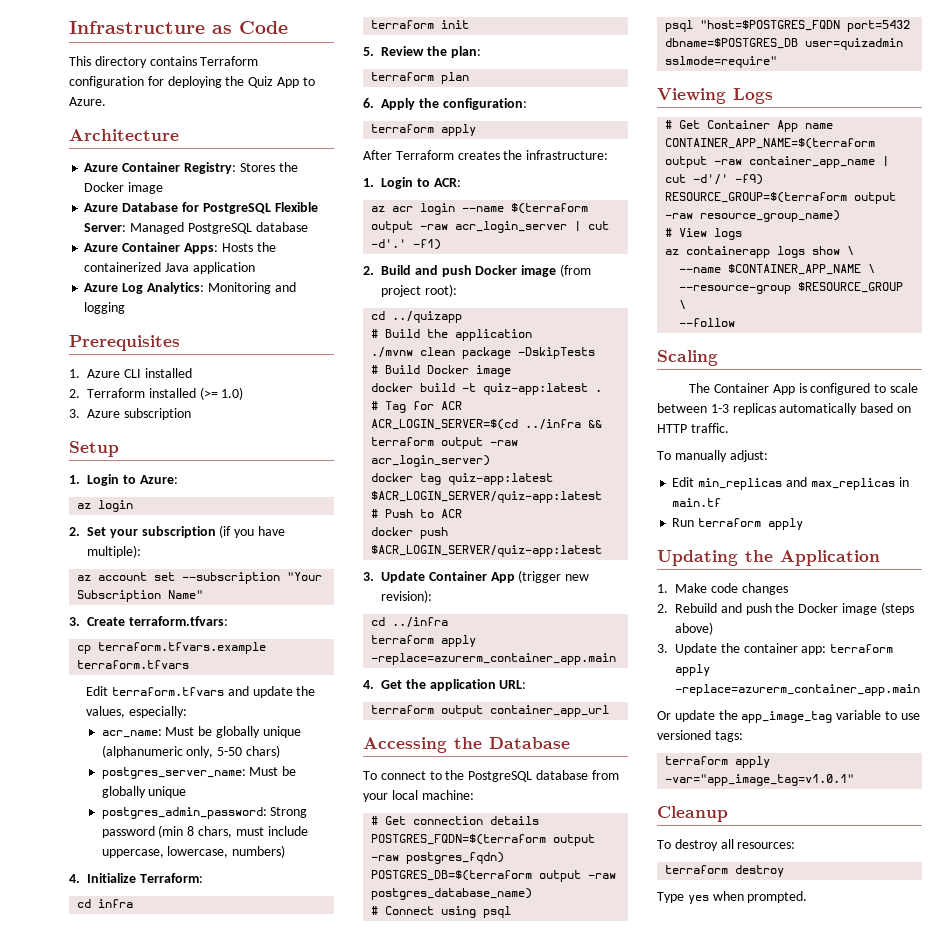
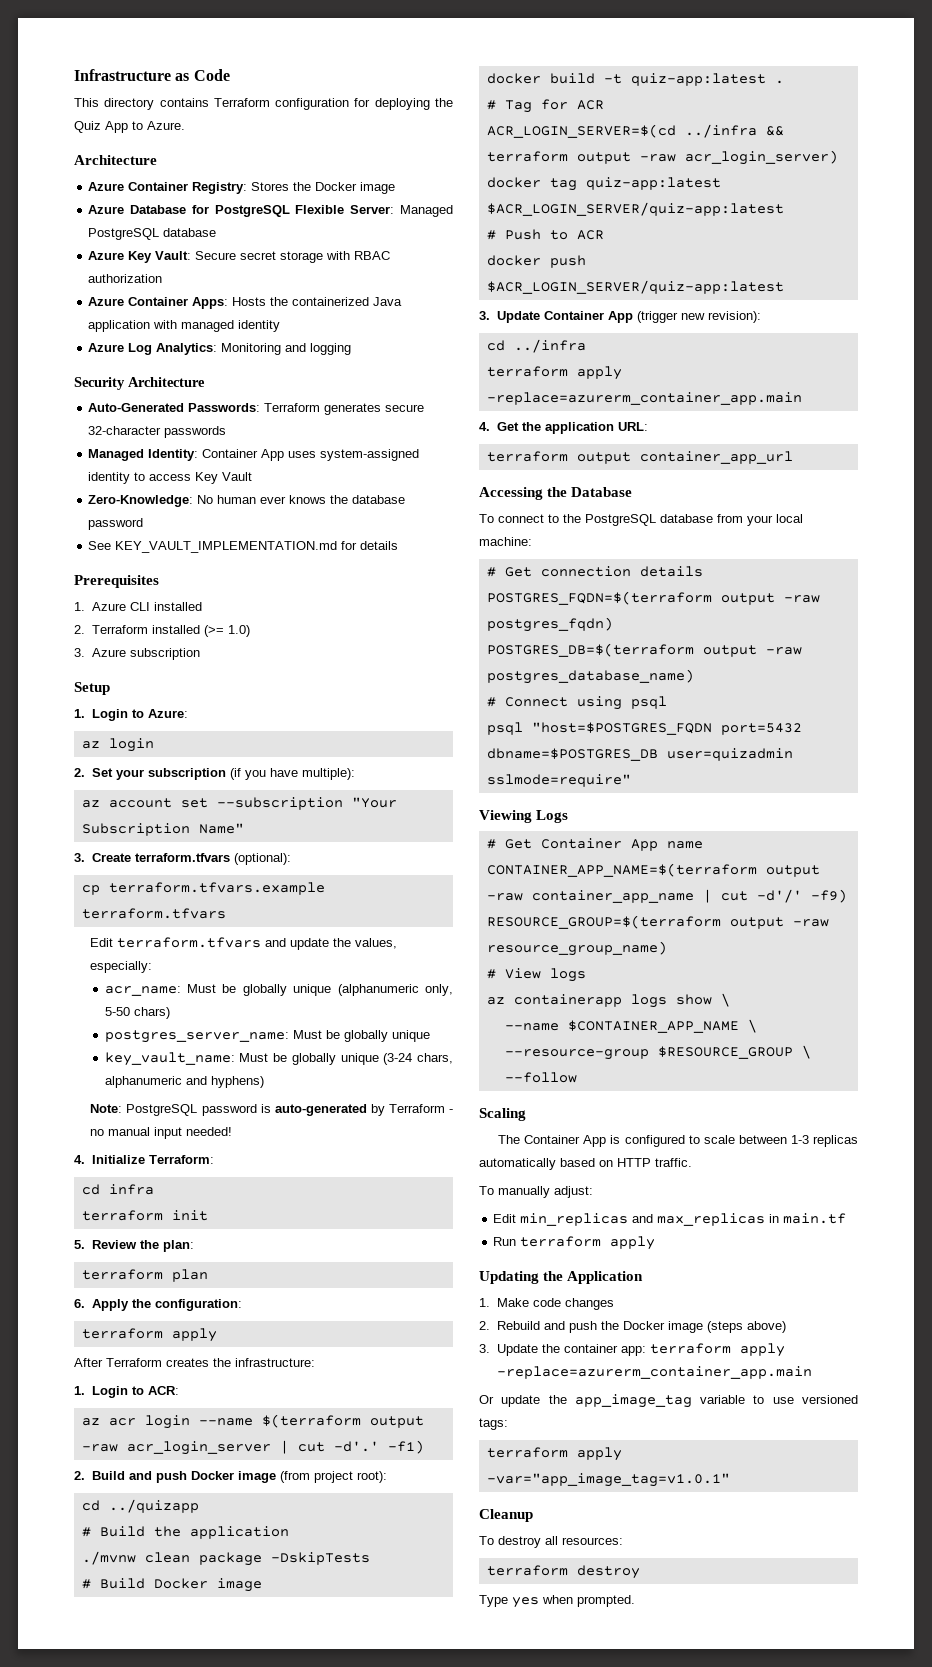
(308, 227) none -> [88,251,391,263] [88,274,163,283] // Azure Key Vault: Secure secret storage with RBAC authorization
(255, 268) none -> [153,320,281,332] with managed identity
(126, 308) none -> [74,377,205,390] [88,403,425,415] [88,426,227,438] [88,449,420,461] [88,472,253,484] [88,495,406,507] [88,518,144,530] [88,541,399,553] // Security Architecture // Auto-Generated Passwords: Terraform generates secure 32-character passwords // Managed Identity: Container App uses system-assigned identity to access Key Vault // Zero-Knowledge: No human ever knows the database password // See KEY_VAULT_IMPLEMENTATION.md for details
[128,616,228,626] terraform.tfvars: -> [134,853,291,865] terraform.tfvars (optional):
[101,807,308,819] [101,825,308,838] [101,845,286,858] postgres_admin_password: Strong password (min 8 chars, must include uppercase, lowercase, numbers) -> [104,1052,453,1066] [104,1076,264,1088] [90,1104,454,1116] [90,1127,233,1139] key_vault_name: Must be globally unique (3-24 chars, alphanumeric and hyphens) // Note: PostgreSQL password is auto-generated by Terraform - no manual input needed!

